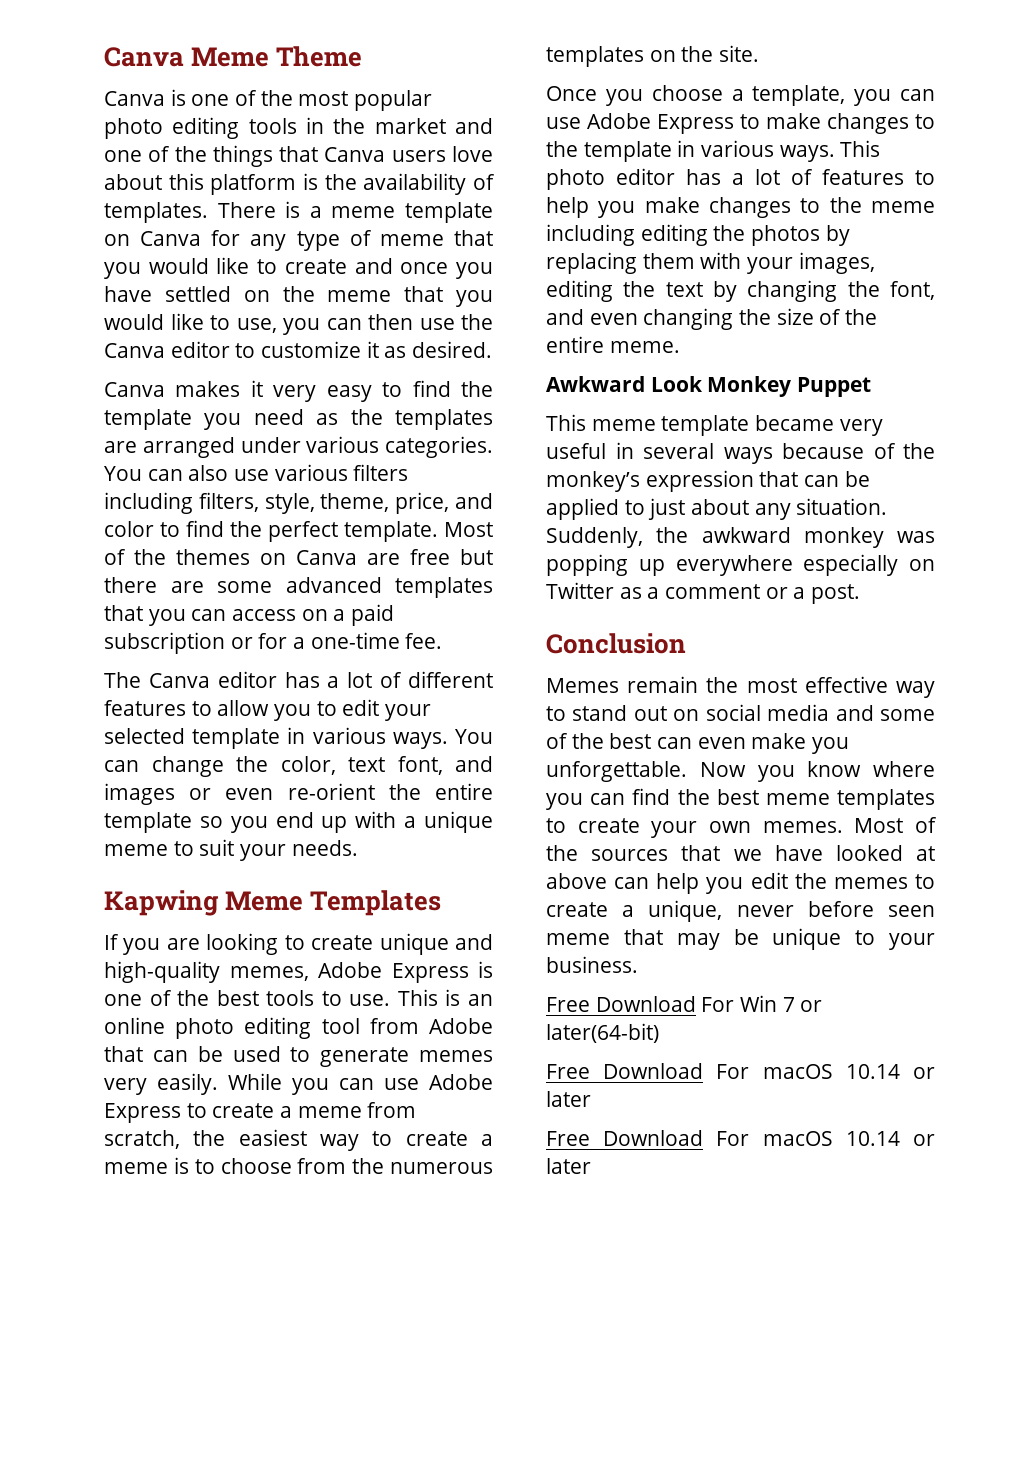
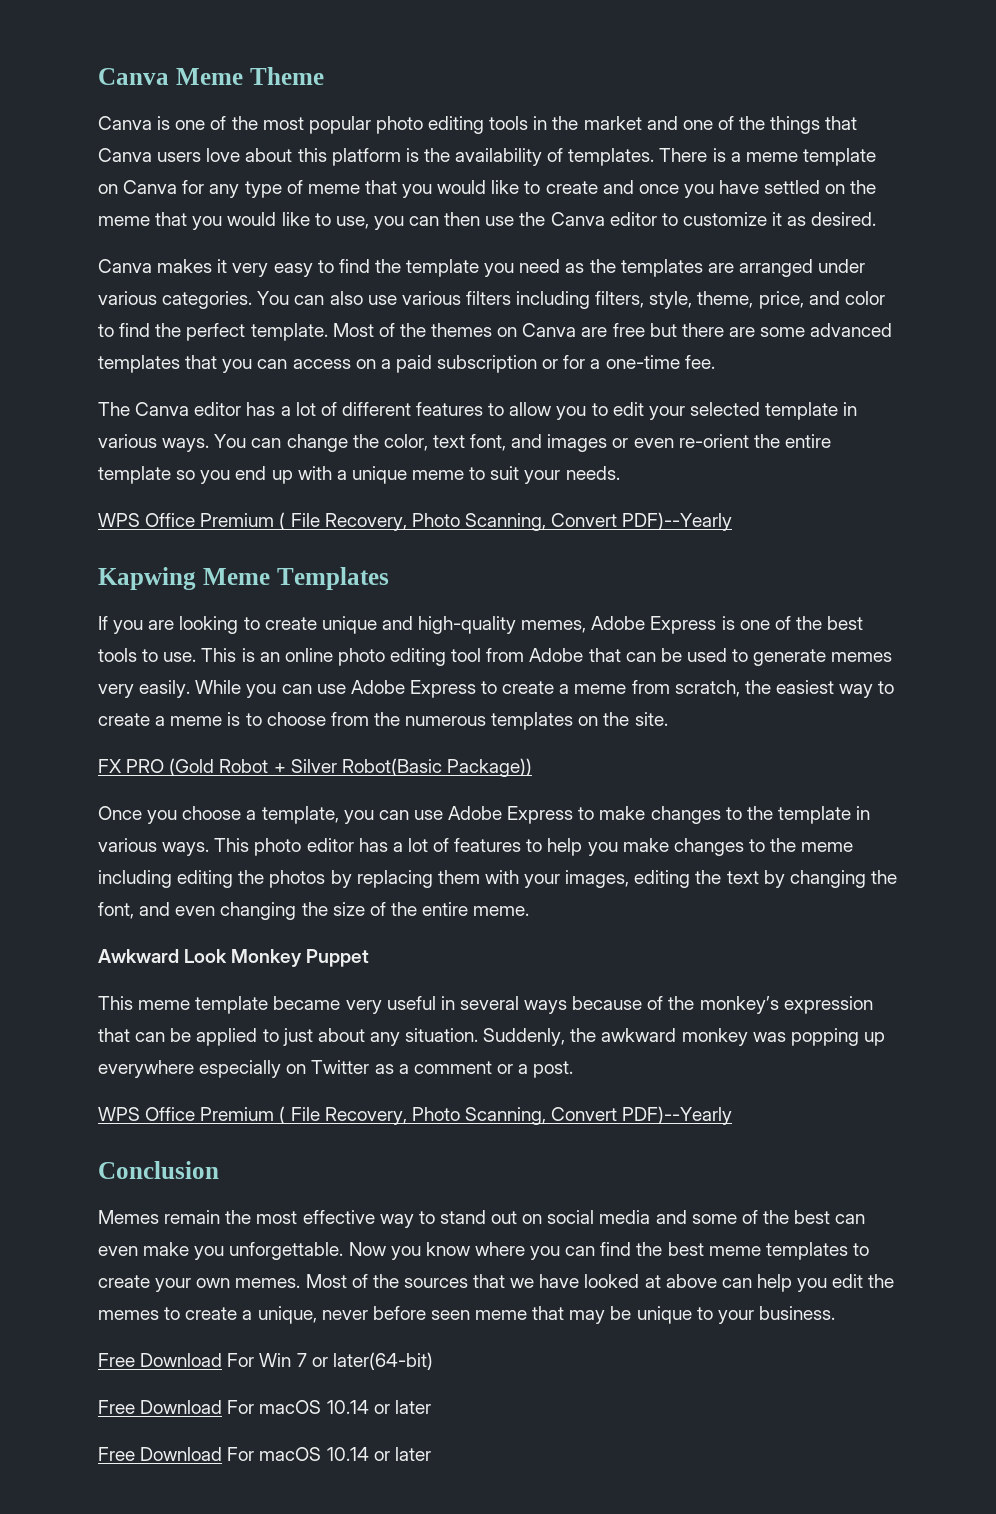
(358, 848) none -> [98,512,733,531] // WPS Office Premium ( File Recovery, Photo Scanning, Convert PDF)--Yearly
(760, 53) none -> [98,758,532,777] // FX PRO (Gold Robot + Silver Robot(Basic Package))
(861, 594) none -> [98,1106,733,1125] // WPS Office Premium ( File Recovery, Photo Scanning, Convert PDF)--Yearly

